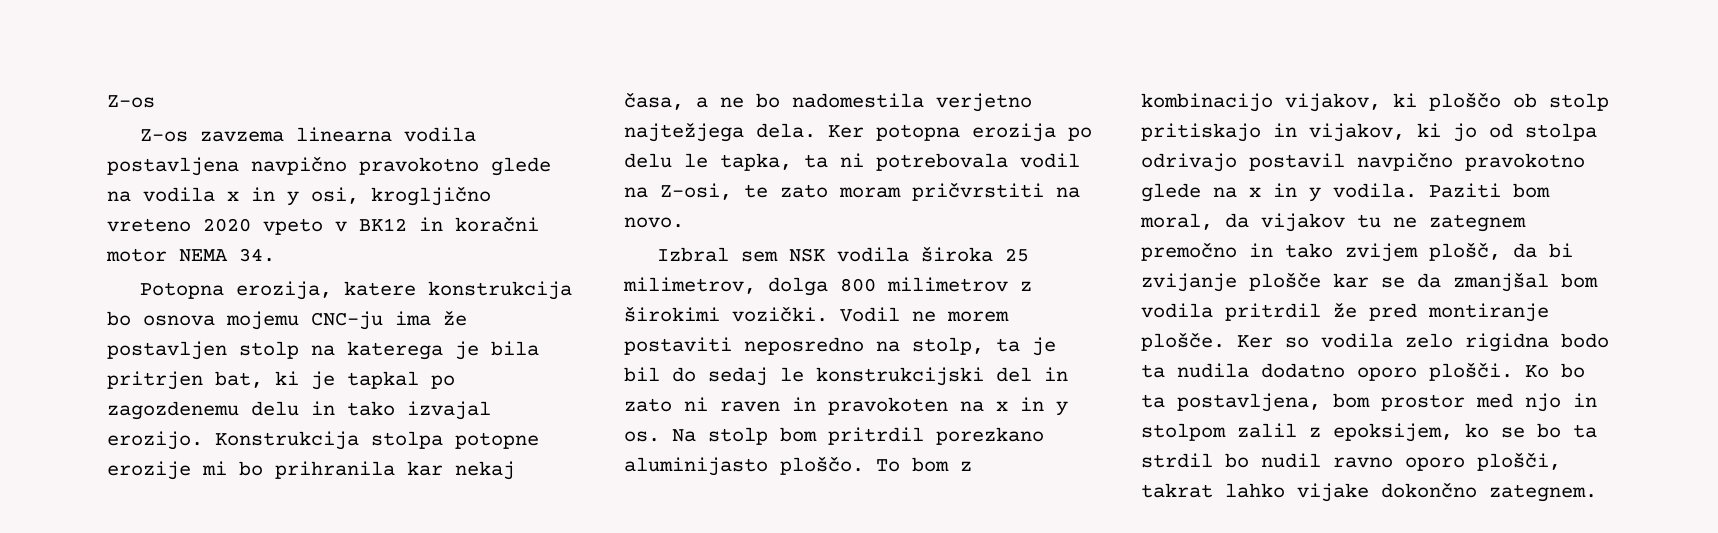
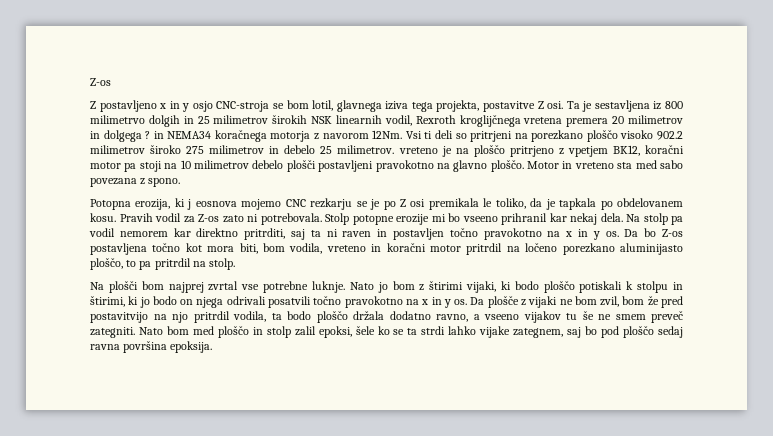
[139,127,476,142] [107,156,551,176] [107,186,491,206] [107,216,539,235] [106,248,275,262] [139,281,572,300] [107,311,467,330] [107,341,539,360] [107,371,455,390] [107,401,491,420] [107,431,539,450] [107,461,515,480] [624,92,1032,112] [624,123,1092,142] [624,153,1080,171] [624,182,1080,201] [624,217,684,228] [656,246,1029,262] [623,277,1032,296] [624,306,1009,322] [624,337,1056,356] [624,367,1068,386] [624,397,1068,416] [624,427,1044,445] [624,456,972,476] [1141,92,1609,112] [1141,123,1597,142] [1141,152,1585,172] [1141,183,1550,202] [1140,213,1526,232] [1141,242,1573,262] [1141,272,1598,292] [1141,303,1549,322] [1141,332,1609,352] [1141,362,1585,381] [1141,393,1597,412] [1141,423,1597,442] [1141,452,1561,471] [1141,482,1597,502] Z-os zavzema linearna vodila postavljena navpično pravokotno glede na vodila x in y osi, krogljično vreteno 2020 vpeto v BK12 in koračni motor NEMA 34. // Potopna erozija, katere konstrukcija bo osnova mojemu CNC-ju ima že postavljen stolp na katerega je bila pritrjen bat, ki je tapkal po zagozdenemu delu in tako izvajal erozijo. Konstrukcija stolpa potopne erozije mi bo prihranila kar nekaj časa, a ne bo nadomestila verjetno najtežjega dela. Ker potopna erozija po delu le tapka, ta ni potrebovala vodil na Z-osi, te zato moram pričvrstiti na novo. // Izbral sem NSK vodila široka 25 milimetrov, dolga 800 milimetrov z širokimi vozički. Vodil ne morem postaviti neposredno na stolp, ta je bil do sedaj le konstrukcijski del in zato ni raven in pravokoten na x in y os. Na stolp bom pritrdil porezkano aluminijasto ploščo. To bom z kombinacijo vijakov, ki ploščo ob stolp pritiskajo in vijakov, ki jo od stolpa odrivajo postavil navpično pravokotno glede na x in y vodila. Paziti bom moral, da vijakov tu ne zategnem premočno in tako zvijem plošč, da bi zvijanje plošče kar se da zmanjšal bom vodila pritrdil že pred montiranje plošče. Ker so vodila zelo rigidna bodo ta nudila dodatno oporo plošči. Ko bo ta postavljena, bom prostor med njo in stolpom zalil z epoksijem, ko se bo ta strdil bo nudil ravno oporo plošči, takrat lahko vijake dokončno zategnem. -> [90,100,683,112] [90,115,683,127] [90,130,683,142] [90,145,684,157] [90,160,684,172] [90,178,181,187] [90,198,683,210] [90,213,683,225] [89,228,683,240] [90,243,683,255] [90,258,236,270] [90,281,684,293] [90,296,684,308] [90,311,683,323] [90,326,684,338] [90,341,213,353] Z postavljeno x in y osjo CNC-stroja se bom lotil, glavnega iziva tega projekta, postavitve Z osi. Ta je sestavljena iz 800 milimetrvo dolgih in 25 milimetrov širokih NSK linearnih vodil, Rexroth kroglijčnega vretena premera 20 milimetrov in dolgega ? in NEMA34 koračnega motorja z navorom 12Nm. Vsi ti deli so pritrjeni na porezkano ploščo visoko 902.2 milimetrov široko 275 milimetrov in debelo 25 milimetrov. vreteno je na ploščo pritrjeno z vpetjem BK12, koračni motor pa stoji na 10 milimetrov debelo plošči postavljeni pravokotno na glavno ploščo. Motor in vreteno sta med sabo povezana z spono. // Potopna erozija, ki j eosnova mojemo CNC rezkarju se je po Z osi premikala le toliko, da je tapkala po obdelovanem kosu. Pravih vodil za Z-os zato ni potrebovala. Stolp potopne erozije mi bo vseeno prihranil kar nekaj dela. Na stolp pa vodil nemorem kar direktno pritrditi, saj ta ni raven in postavljen točno pravokotno na x in y os. Da bo Z-os postavljena točno kot mora biti, bom vodila, vreteno in koračni motor pritrdil na ločeno porezkano aluminijasto ploščo, to pa pritrdil na stolp. // Na plošči bom najprej zvrtal vse potrebne luknje. Nato jo bom z štirimi vijaki, ki bodo ploščo potiskali k stolpu in štirimi, ki jo bodo on njega odrivali posatvili točno pravokotno na x in y os. Da plošče z vijaki ne bom zvil, bom že pred postavitvijo na njo pritrdil vodila, ta bodo ploščo držala dodatno ravno, a vseeno vijakov tu še ne smem preveč zategniti. Nato bom med ploščo in stolp zalil epoksi, šele ko se ta strdi lahko vijake zategnem, saj bo pod ploščo sedaj ravna površina epoksija.

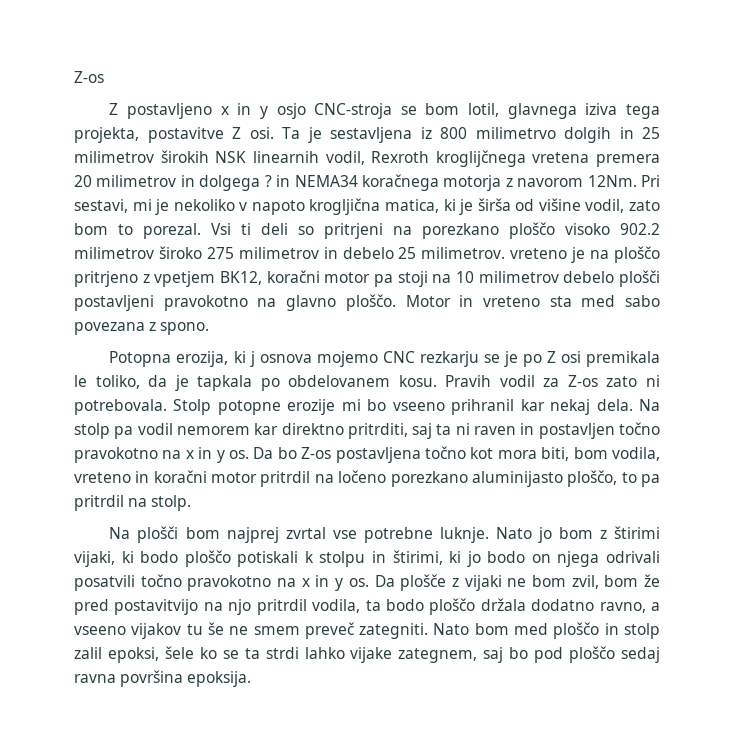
(403, 134) none -> [641,175,660,187] [74,198,660,215] [74,223,201,239] Pri sestavi, mi je nekoliko v napoto krogljična matica, ki je širša od višine vodil, zato bom to porezal.
[195,201,237,207] eosnova -> [259,354,312,363] osnova

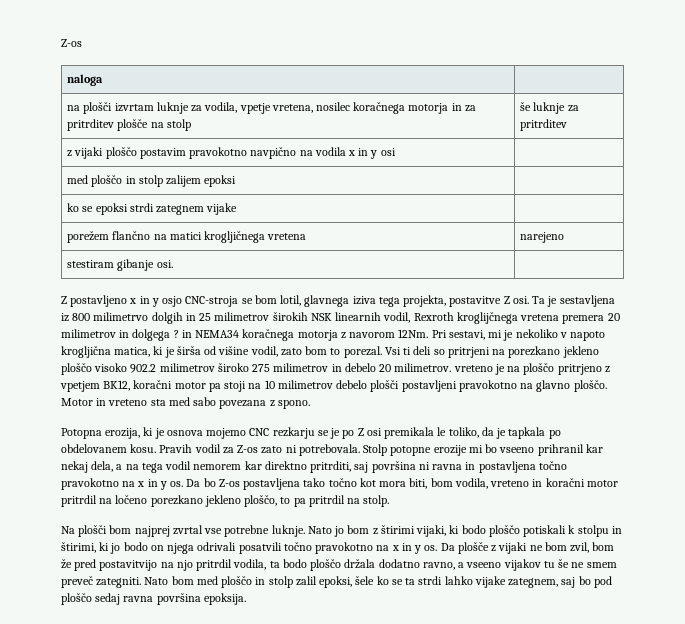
[74,71,104,83] Z-os -> [61,39,82,47] [67,74,104,86] [67,102,476,114] [67,119,191,131] [520,102,579,114] [520,119,568,131] [67,147,396,159] [67,175,237,187] [67,203,238,215] [67,231,307,243] [520,232,565,243] [67,259,173,271] Z-os // naloga | // na plošči izvrtam luknje za vodila, vpetje vretena, nosilec koračnega motorja in za pritrditev plošče na stolp | še luknje za pritrditev // z vijaki ploščo postavim pravokotno navpično na vodila x in y osi | // med ploščo in stolp zalijem epoksi | // ko se epoksi strdi zategnem vijake | // porežem flančno na matici krogljičnega vretena | narejeno // stestiram gibanje osi. |
(499, 231) none -> [562,346,599,358] jekleno
[398,247,417,259] 25 -> [379,364,392,372] 20
[249,351,255,367] j -> [154,428,165,439] je
[596,399,660,411] [74,423,134,439] dela. Na stolp pa -> [91,461,163,473] dela, a na tega
[436,423,615,439] ta ni raven in postavljen -> [371,461,536,473] površina ni ravna in postavljena
(421, 455) none -> [303,478,326,487] tako
[471,471,563,487] aluminijasto -> [204,495,241,507] jekleno

